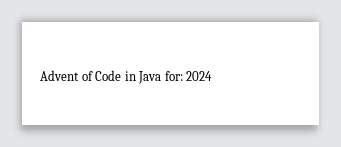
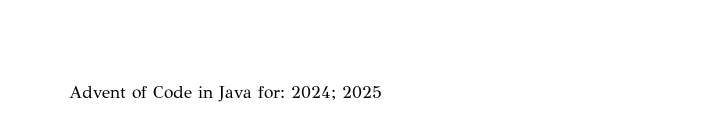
[186,71,213,81] 2024 -> [291,86,382,100] 2024; 2025

